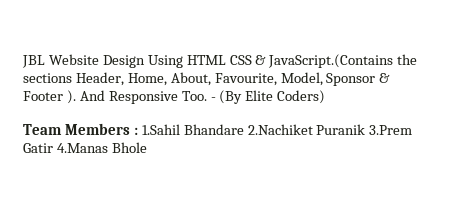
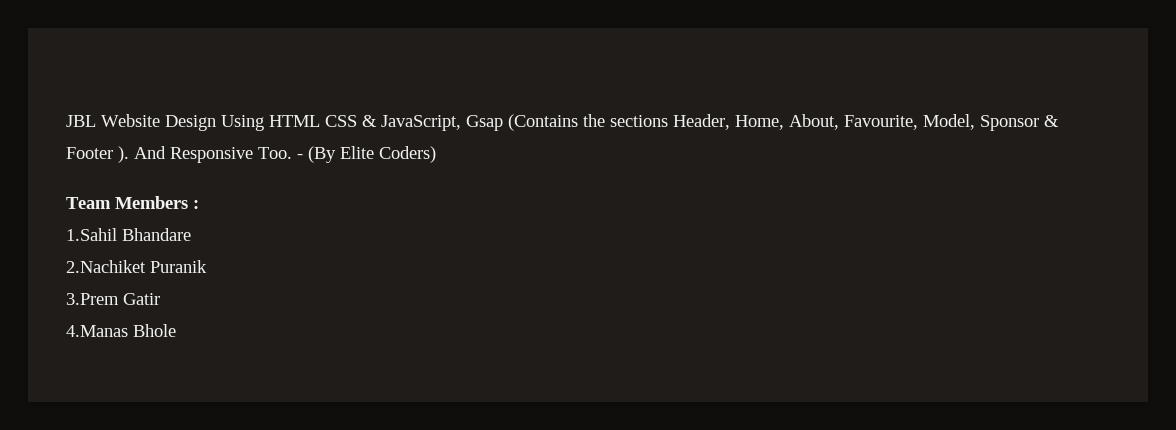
[268,54,394,68] JavaScript.(Contains -> [381,114,578,131] JavaScript, Gsap (Contains
(138, 131) none -> (199, 204) //
(244, 129) none -> (191, 234) //
(366, 129) none -> (207, 266) //
(53, 148) none -> (160, 299) //

